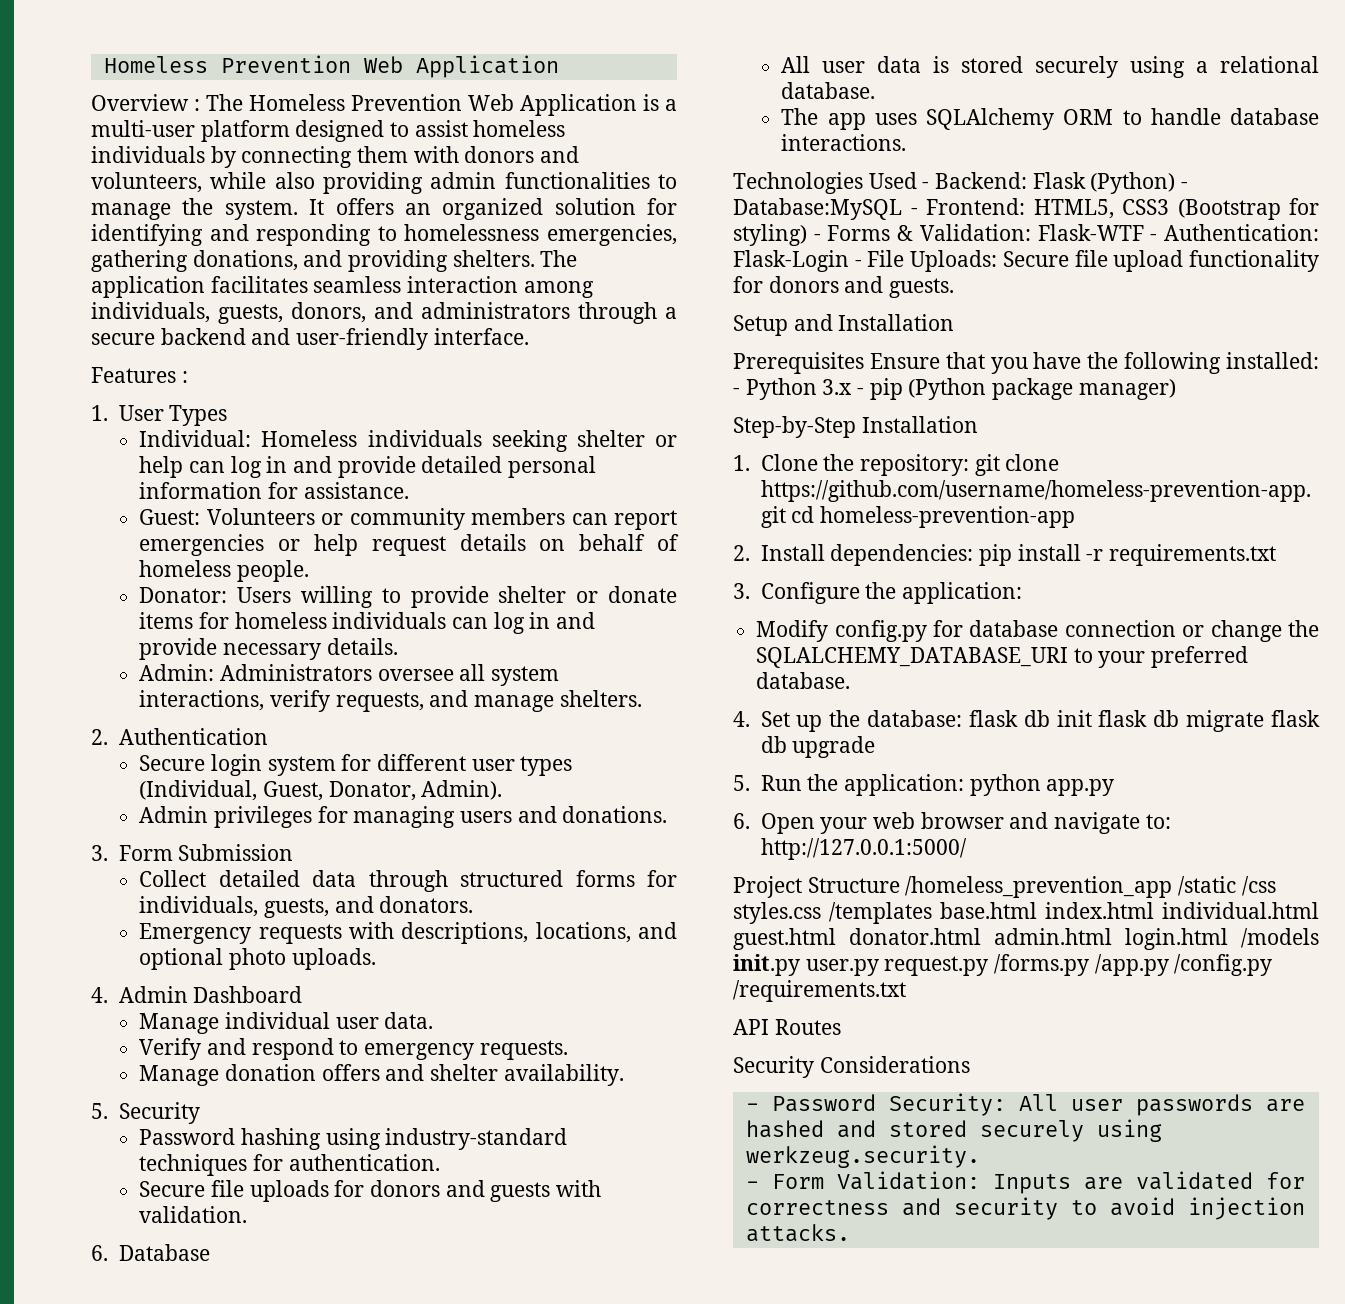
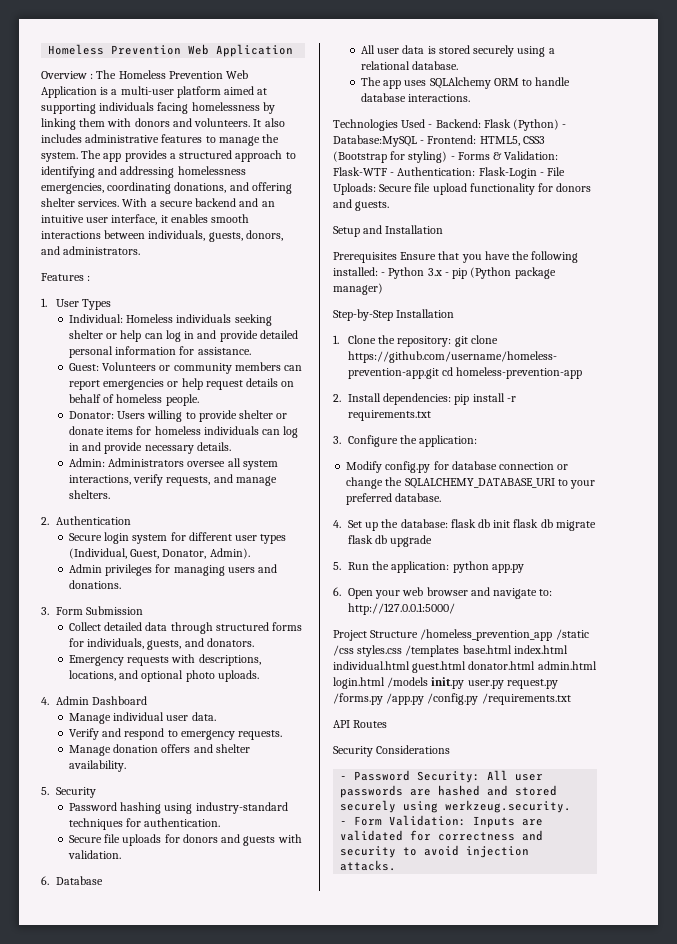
[295,120,566,142] [91,146,580,168] [91,172,677,194] [91,198,677,220] [91,224,397,246] designed to assist homeless individuals by connecting them with donors and volunteers, while also providing admin functionalities to manage the system. It offers an organized solution for identifying and responding to -> [224,86,268,95] [41,102,275,114] [41,118,285,130] [41,134,280,146] [41,150,296,162] [41,166,175,178] aimed at supporting individuals facing homelessness by linking them with donors and volunteers. It also includes administrative features to manage the system. The app provides a structured approach to identifying and addressing
[91,250,188,272] gathering -> [107,182,172,194] coordinating
[348,250,578,272] [91,276,594,298] [91,302,677,324] [91,328,529,350] providing shelters. The application facilitates seamless interaction among individuals, guests, donors, and administrators through a secure backend and user-friendly interface. -> [251,182,292,194] [41,198,275,207] [41,214,250,225] [41,230,283,242] [41,246,141,255] offering shelter services. With a secure backend and an intuitive user interface, it enables smooth interactions between individuals, guests, donors, and administrators.

